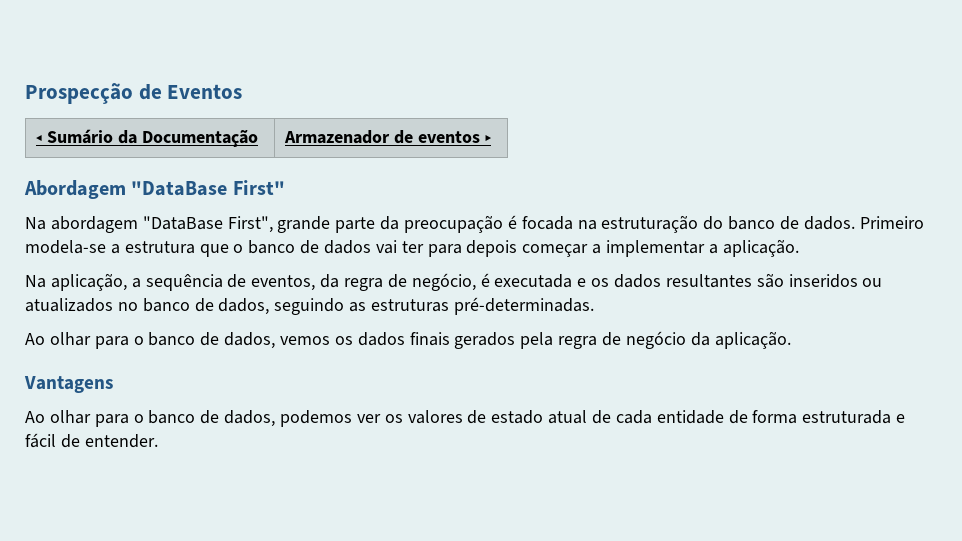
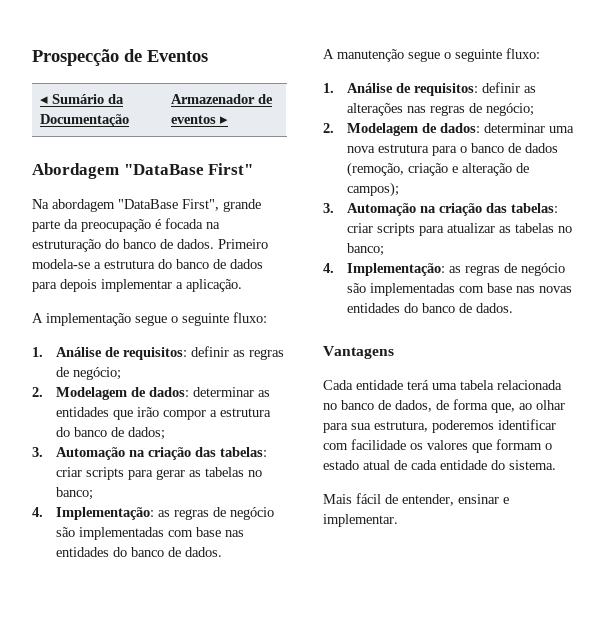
[199,239,799,257] [25,273,883,291] [25,297,594,315] [25,331,791,349] [24,376,113,393] [25,410,487,427] que o banco de dados vai ter para depois começar a implementar a aplicação. // Na aplicação, a sequência de eventos, da regra de negócio, é executada e os dados resultantes são inseridos ou atualizados no banco de dados, seguindo as estruturas pré-determinadas. // Ao olhar para o banco de dados, vemos os dados finais gerados pela regra de negócio da aplicação. // Vantagens // Ao olhar para o banco de dados, podemos ver os valores de -> [158,259,263,269] [32,279,242,292] [32,312,267,326] [32,346,284,360] [55,367,121,380] [32,387,270,400] [55,407,271,420] [55,427,165,440] [32,447,267,460] [55,467,262,480] [55,487,93,500] [32,507,274,520] [55,527,244,540] [55,547,222,557] [323,48,540,62] [323,82,536,96] [346,103,534,116] [323,123,574,136] [346,143,558,156] [346,162,529,177] [346,182,399,197] [323,203,558,216] [346,223,572,236] [346,243,384,256] [323,263,565,276] [346,283,572,296] [346,303,513,313] [323,346,394,359] [323,380,562,390] [323,399,565,413] [323,419,556,433] [323,439,552,453] do banco de dados para depois implementar a aplicação. // A implementação segue o seguinte fluxo: // 1. Análise de requisitos: definir as regras de negócio; // 2. Modelagem de dados: determinar as entidades que irão compor a estrutura do banco de dados; // 3. Automação na criação das tabelas: criar scripts para gerar as tabelas no banco; // 4. Implementação: as regras de negócio são implementadas com base nas entidades do banco de dados. // A manutenção segue o seguinte fluxo: // 1. Análise de requisitos: definir as alterações nas regras de negócio; // 2. Modelagem de dados: determinar uma nova estrutura para o banco de dados (remoção, criação e alteração de campos); // 3. Automação na criação das tabelas: criar scripts para atualizar as tabelas no banco; // 4. Implementação: as regras de negócio são implementadas com base nas novas entidades do banco de dados. // Vantagens // Cada entidade terá uma tabela relacionada no banco de dados, de forma que, ao olhar para sua estrutura, poderemos identificar com facilidade os valores que formam o
[728,410,906,424] [25,433,158,448] de forma estruturada e fácil de entender. -> [491,460,556,470] [323,493,509,506] [323,514,398,527] do sistema. // Mais fácil de entender, ensinar e implementar.

